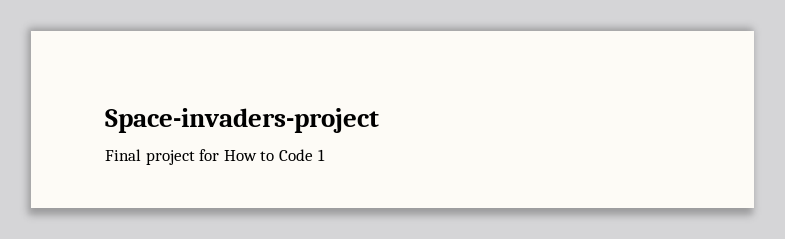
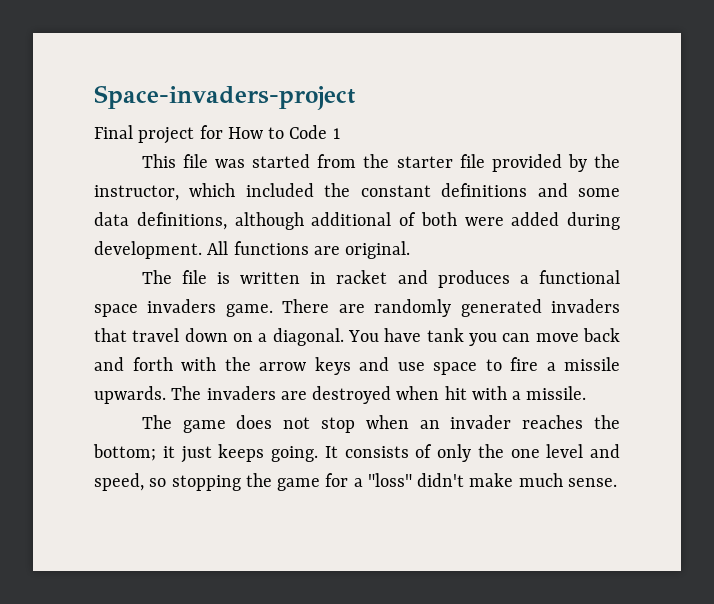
(325, 155) none -> [141,154,620,172] [94,183,620,201] [94,212,620,230] [94,241,411,259] [141,270,621,288] [94,299,620,317] [94,328,620,346] [94,357,620,375] [94,386,587,404] [141,415,620,433] [93,444,620,463] [94,473,617,491] // This file was started from the starter file provided by the instructor, which included the constant definitions and some data definitions, although additional of both were added during development. All functions are original. // The file is written in racket and produces a functional space invaders game. There are randomly generated invaders that travel down on a diagonal. You have tank you can move back and forth with the arrow keys and use space to fire a missile upwards. The invaders are destroyed when hit with a missile. // The game does not stop when an invader reaches the bottom; it just keeps going. It consists of only the one level and speed, so stopping the game for a "loss" didn't make much sense.

